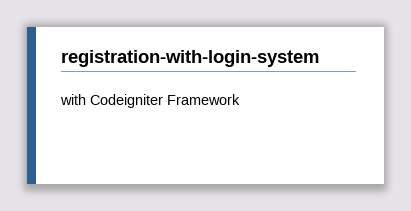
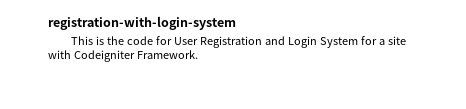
(319, 58) none -> [71,36,407,48] This is the code for User Registration and Login System for a site
[167,94,240,105] Framework -> [136,50,198,59] Framework.

